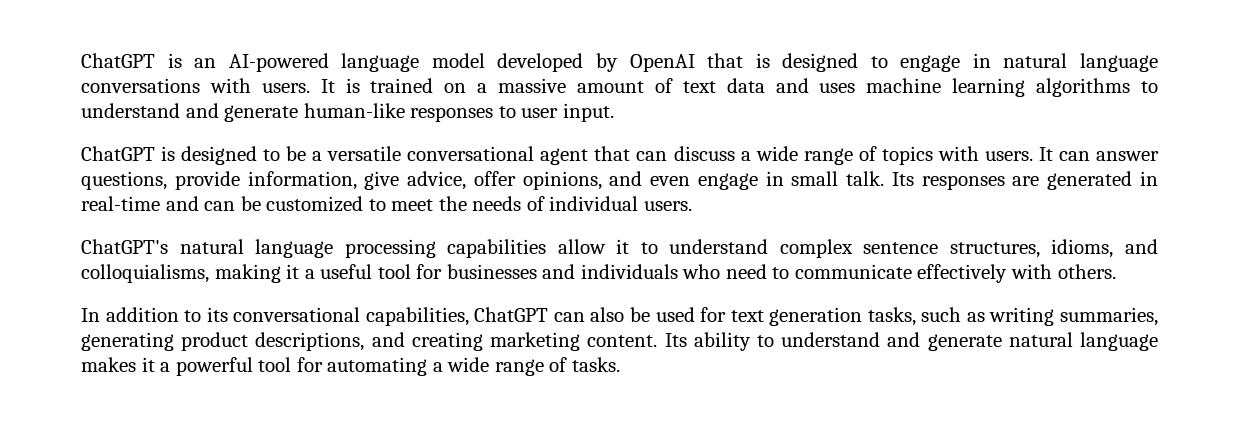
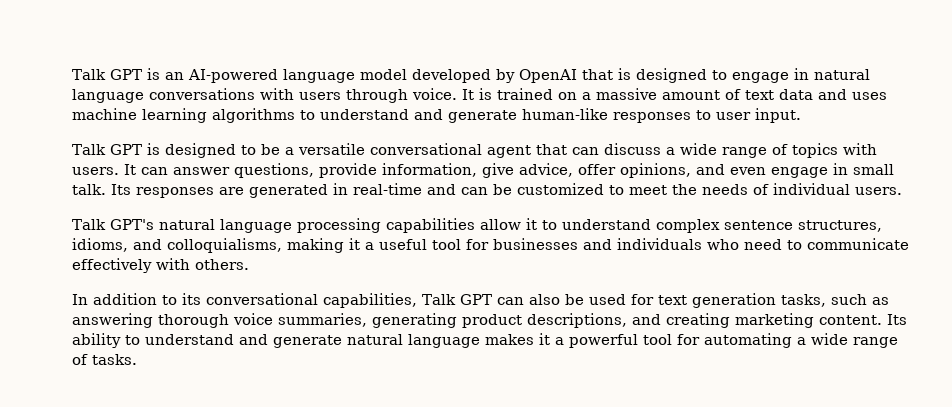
[81,53,155,68] ChatGPT -> [72,69,142,80] Talk GPT
[261,83,310,93] users. -> [299,88,457,103] users through voice.
[81,146,155,161] ChatGPT -> [72,144,142,155] Talk GPT
[81,239,168,254] ChatGPT's -> [72,219,154,230] Talk GPT's
[474,307,549,322] ChatGPT -> [422,294,492,305] Talk GPT
[989,307,1055,326] writing -> [72,313,273,328] answering thorough voice

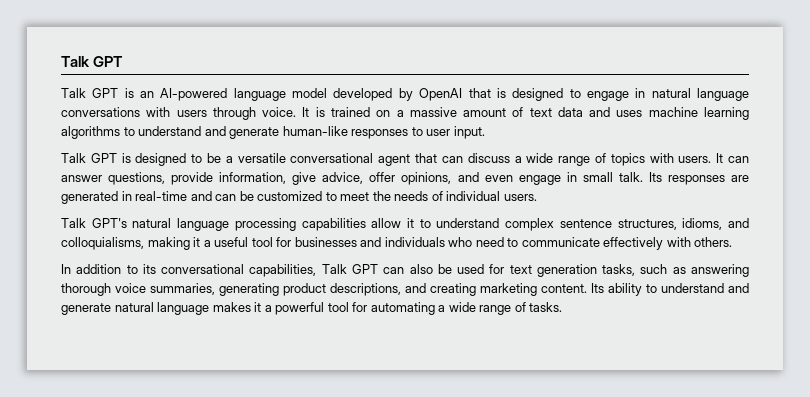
[72,69,142,80] Talk GPT -> [61,56,124,67] [61,88,119,98] Talk GPT // Talk GPT

